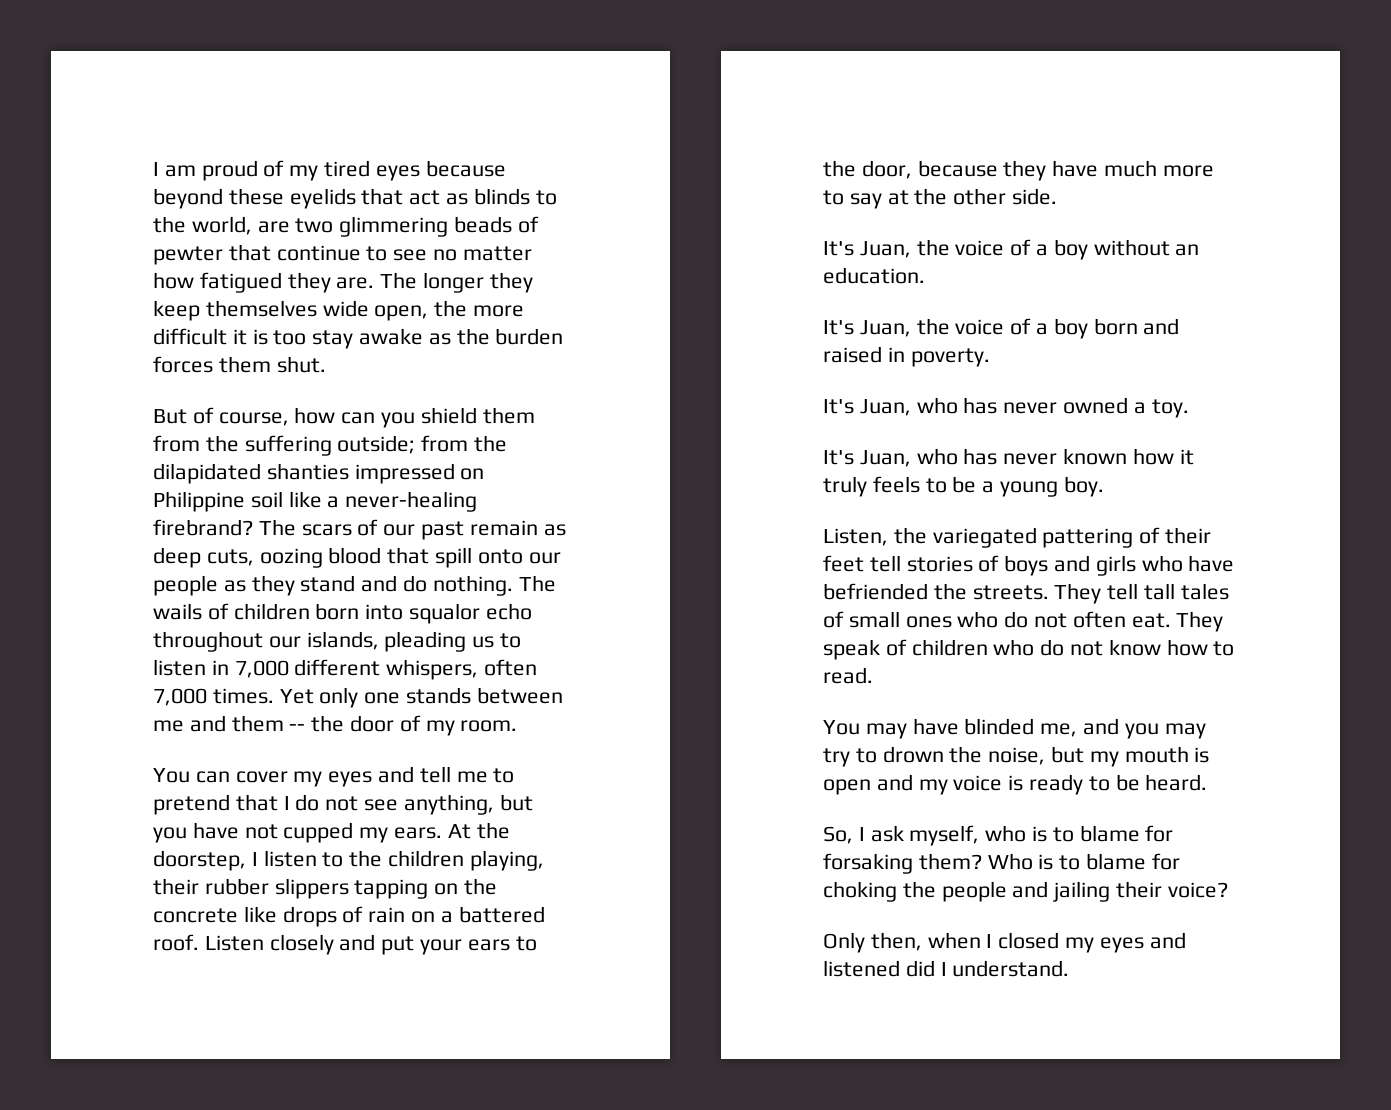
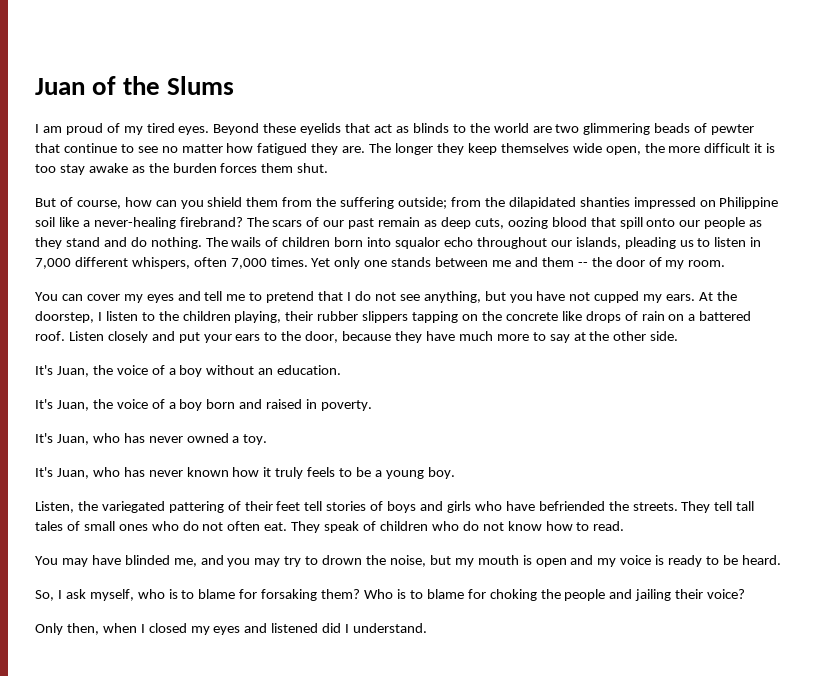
(153, 169) none -> [35,76,235,95] Juan of the Slums //
[375,160,506,181] [153,188,223,209] eyes because beyond -> [178,123,260,135] eyes. Beyond
[191,216,252,235] world, -> [493,123,529,133] world

